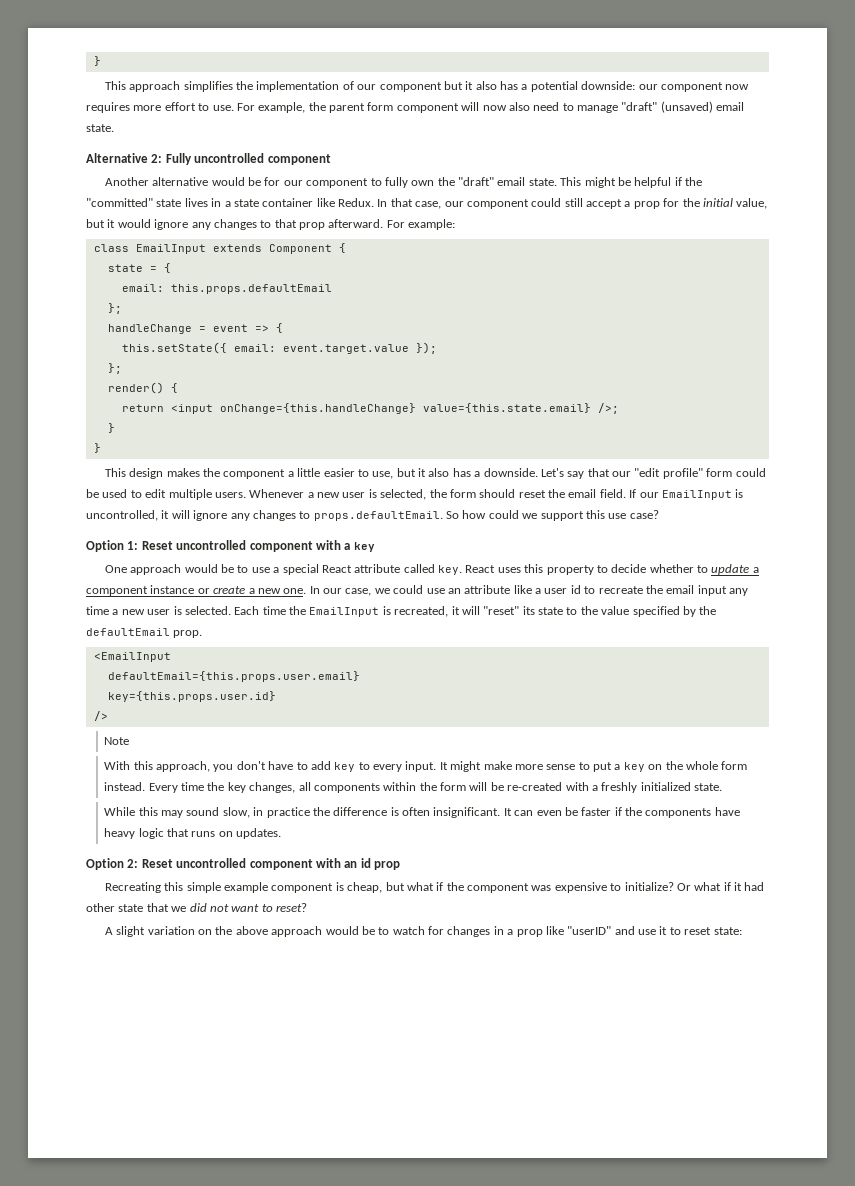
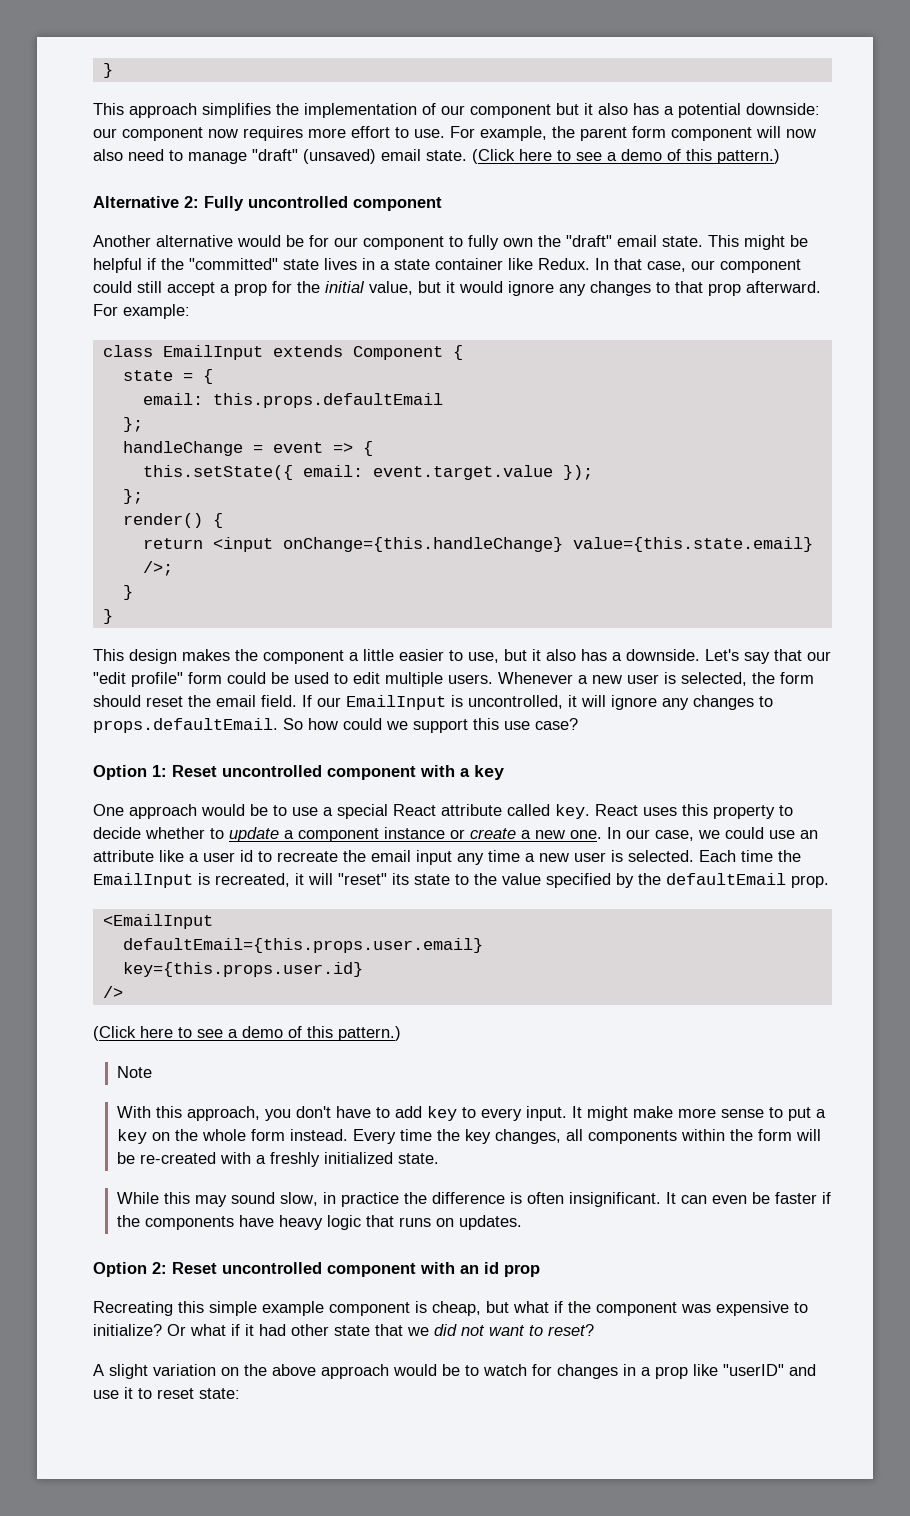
(114, 128) none -> [472,149,780,164] (Click here to see a demo of this pattern.)
(108, 716) none -> [93,1026,401,1041] // (Click here to see a demo of this pattern.)

